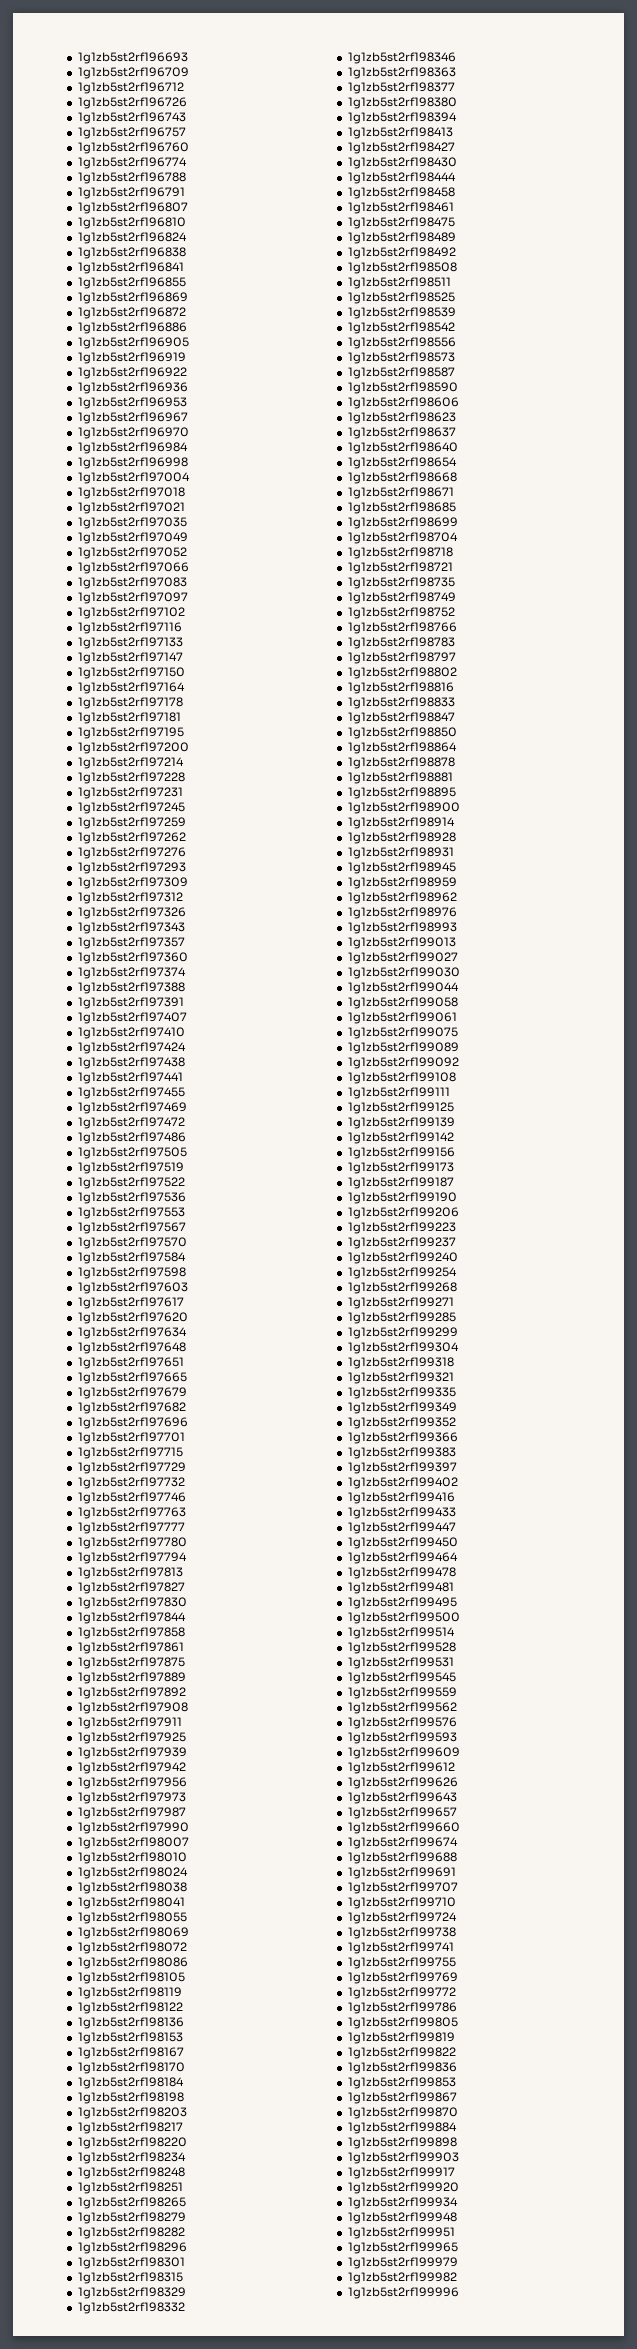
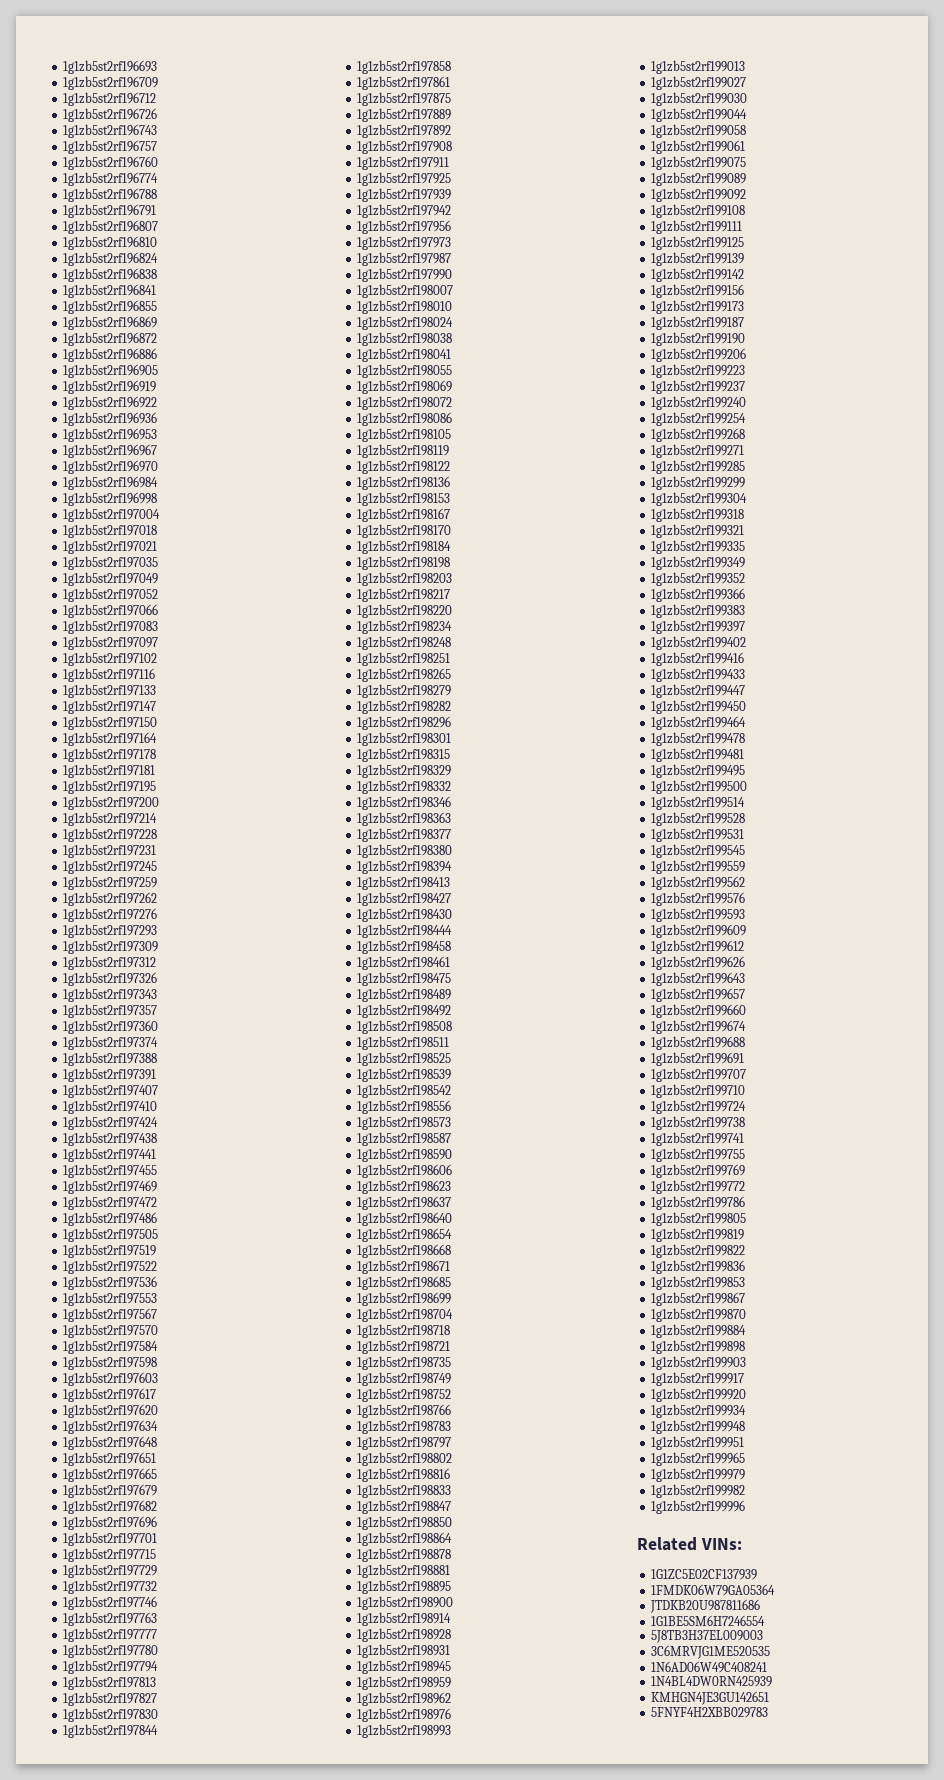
(459, 2293) none -> [637,1537,742,1551] [650,1569,757,1580] [650,1584,775,1596] [649,1599,760,1613] [650,1615,765,1626] [650,1630,763,1643] [650,1645,770,1659] [650,1661,767,1673] [650,1676,772,1687] [650,1691,769,1705] [650,1707,768,1718] // Related VINs: // 1G1ZC5E02CF137939 // 1FMDK06W79GA05364 // JTDKB20U987811686 // 1G1BE5SM6H7246554 // 5J8TB3H37EL009003 // 3C6MRVJG1ME520535 // 1N6AD06W49C408241 // 1N4BL4DW0RN425939 // KMHGN4JE3GU142651 // 5FNYF4H2XBB029783

